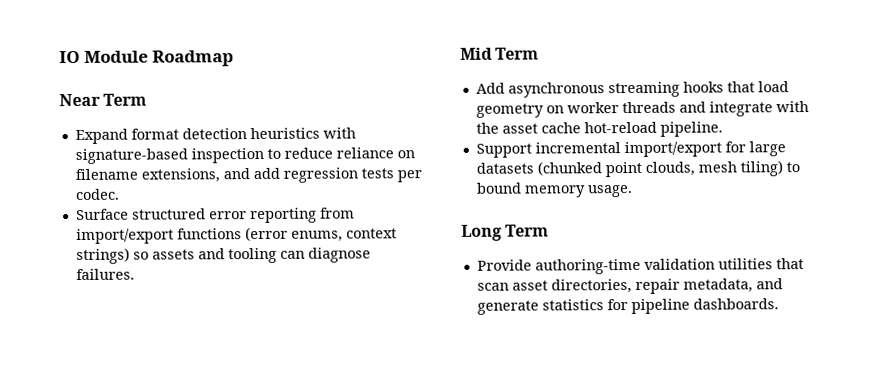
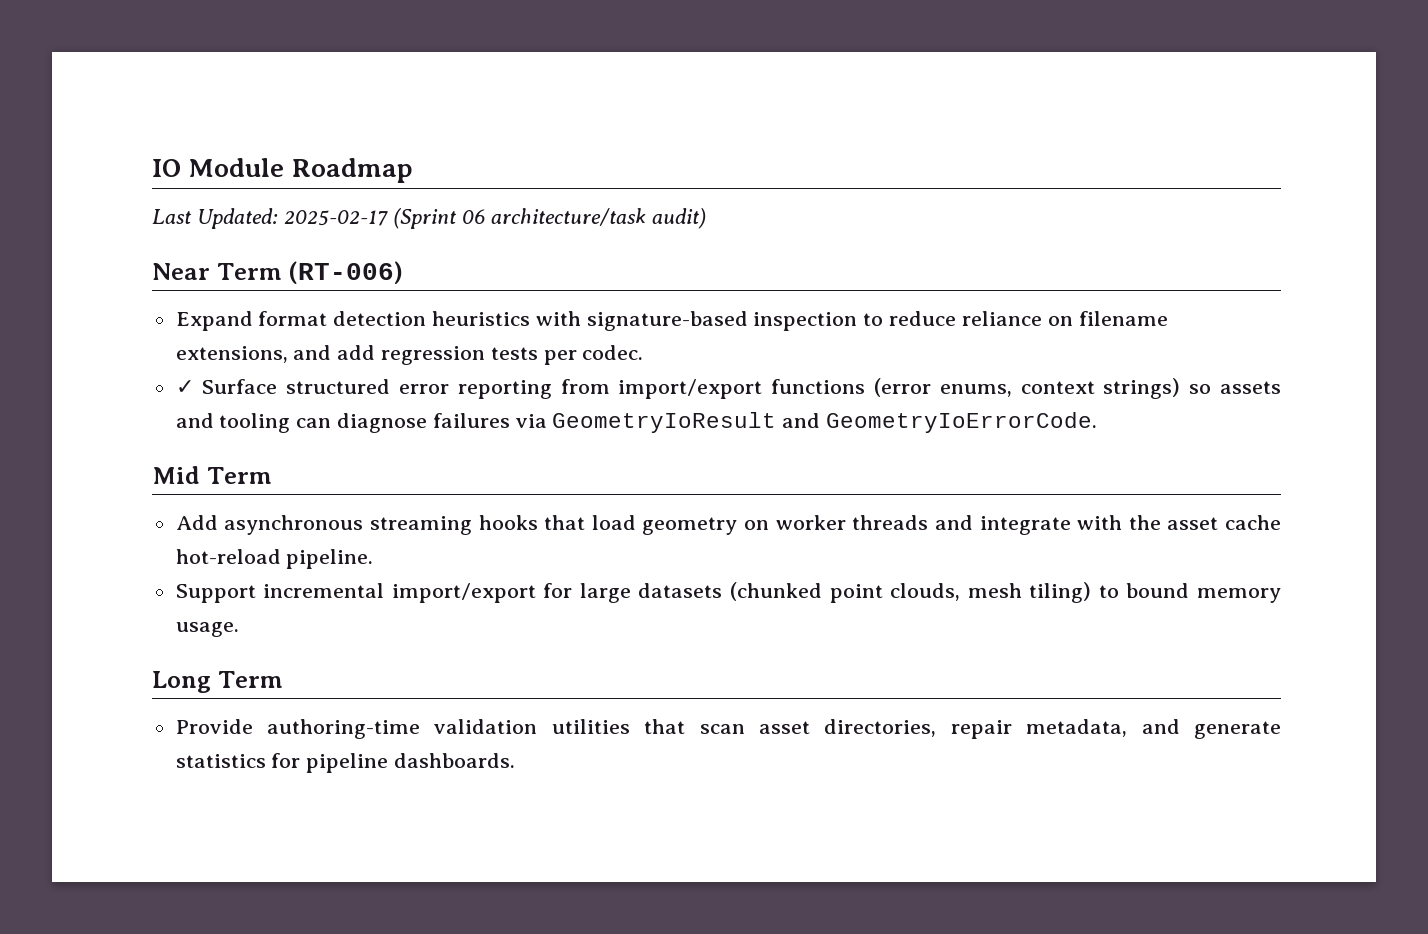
(235, 58) none -> [152,208,706,229] // Last Updated: 2025-02-17 (Sprint 06 architecture/task audit)
(148, 99) none -> [288,261,404,284] (RT-006)
(120, 194) none -> [175,380,194,394] ✓
[75,268,135,280] failures. -> [432,412,1098,433] failures via GeometryIoResult and GeometryIoErrorCode.

